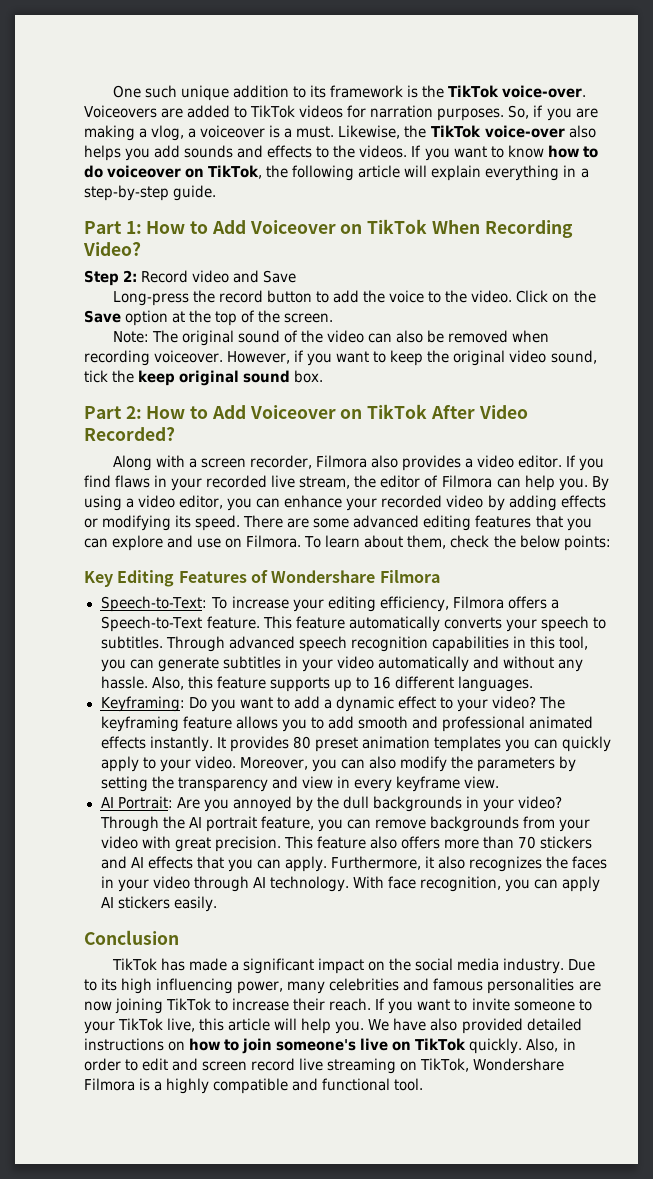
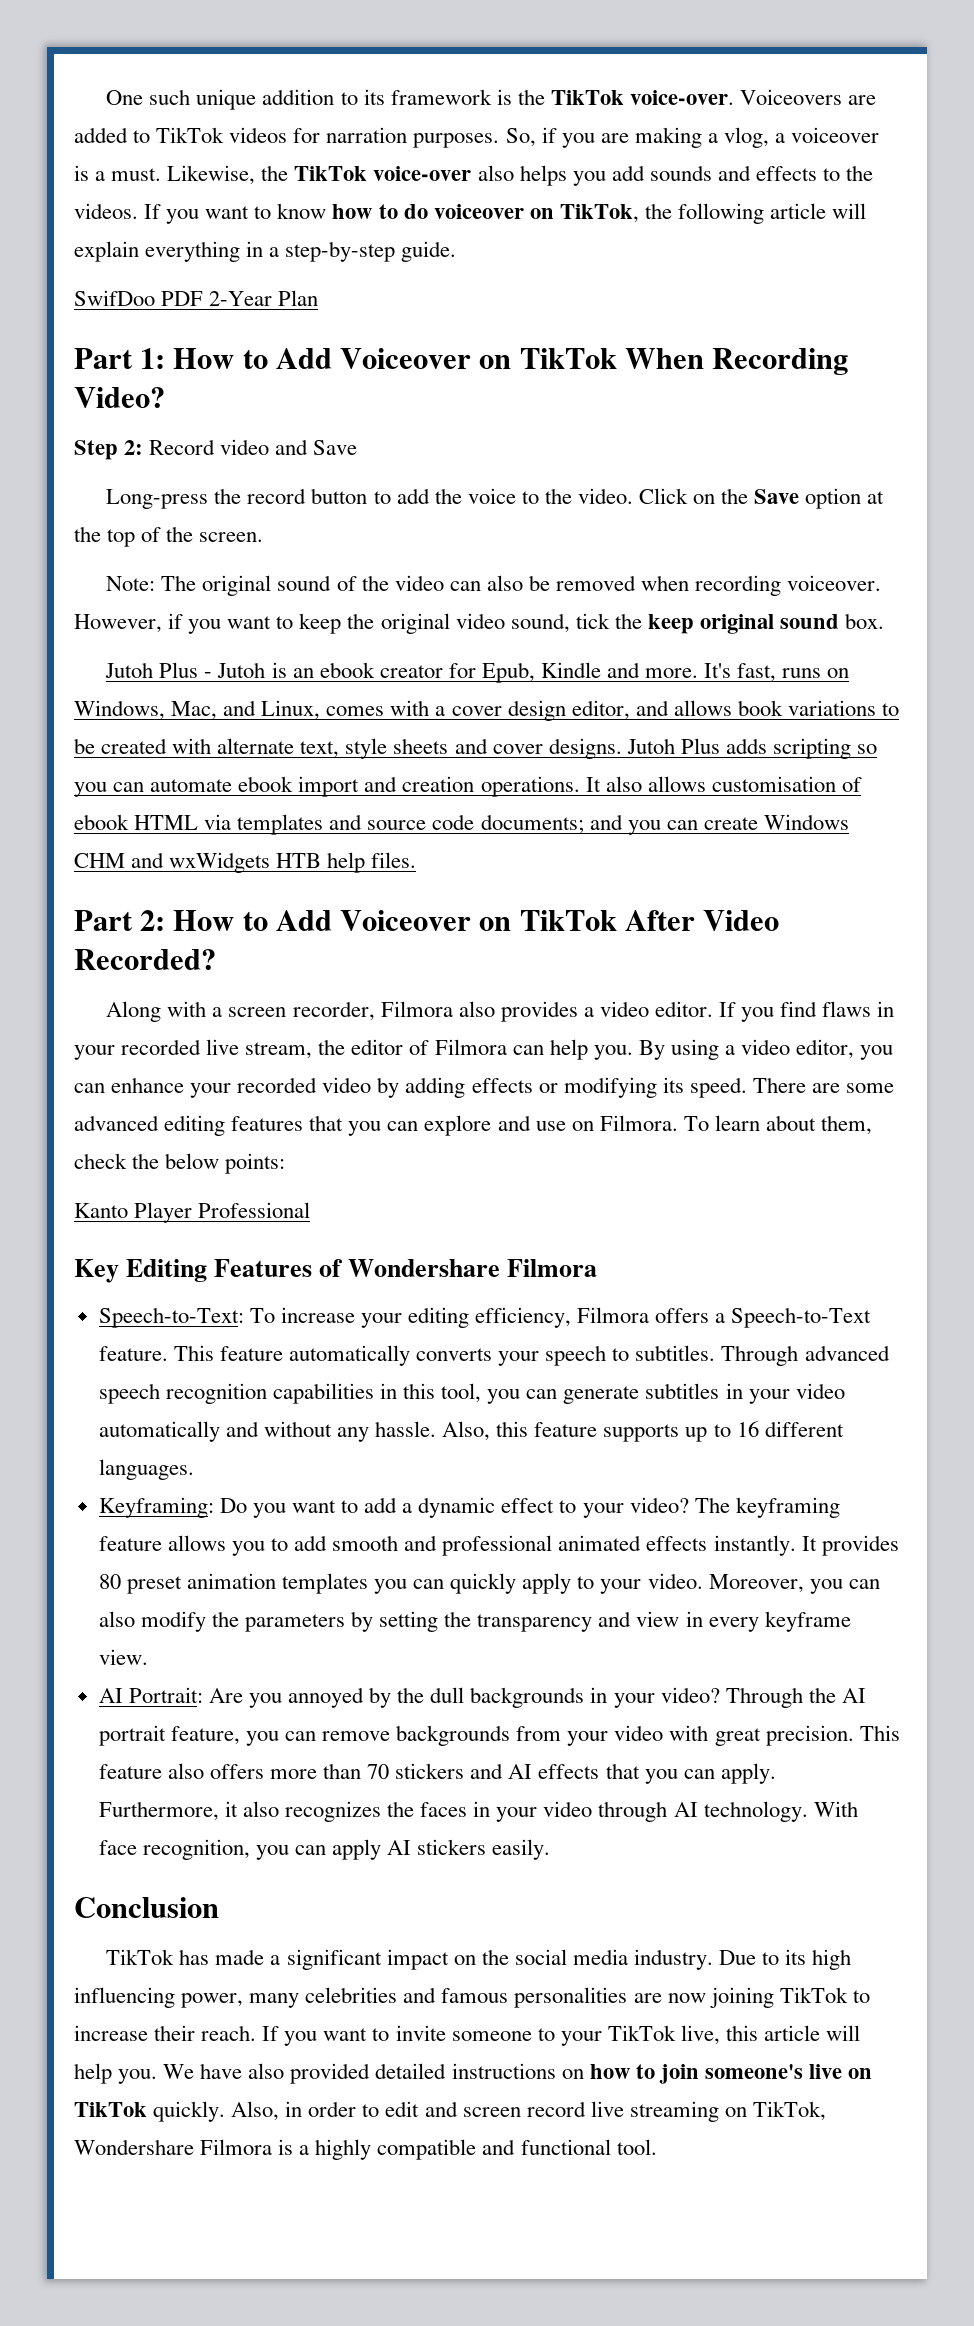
(217, 193) none -> [74,290,319,306] // SwifDoo PDF 2-Year Plan
(324, 376) none -> [105,662,850,683] [74,700,900,721] [74,738,878,759] [74,776,862,797] [74,814,849,835] [74,852,417,873] // Jutoh Plus - Jutoh is an ebook creator for Epub, Kindle and more. It's fast, runs on Windows, Mac, and Linux, comes with a cover design editor, and allows book variations to be created with alternate text, style sheets and cover designs. Jutoh Plus adds scripting so you can automate ebook import and creation operations. It also allows customisation of ebook HTML via templates and source code documents; and you can create Windows CHM and wxWidgets HTB help files.
(611, 543) none -> [74,1202,311,1223] // Kanto Player Professional

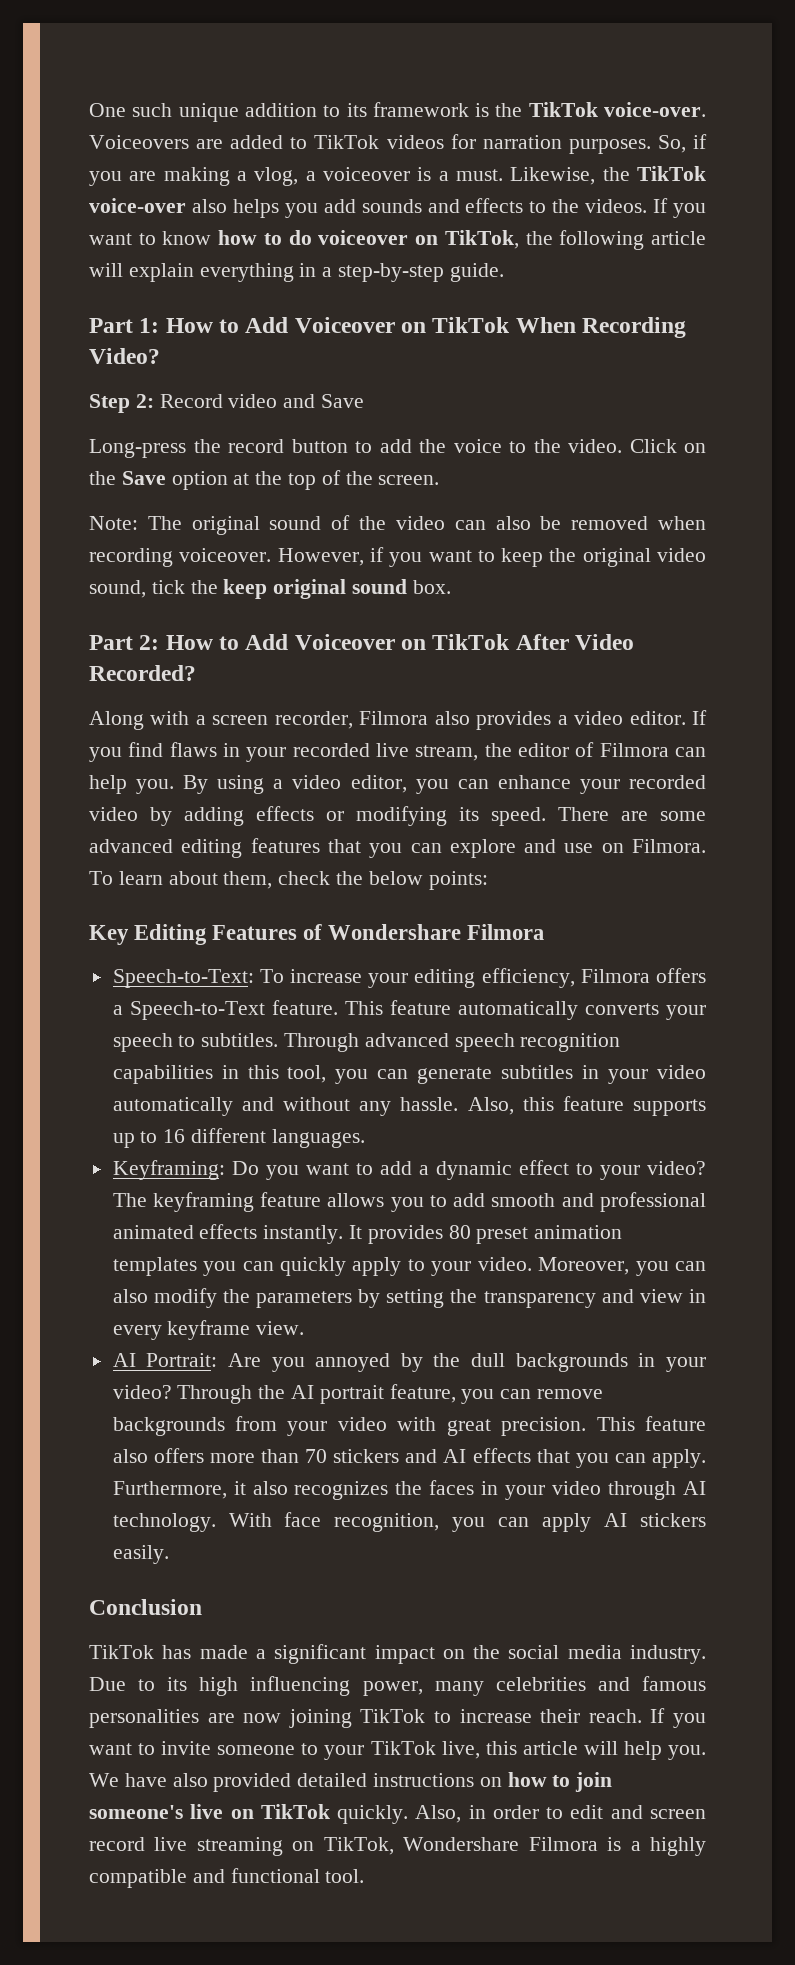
[74,290,319,306] // SwifDoo PDF 2-Year Plan -> (504, 272) none
[105,662,850,683] [74,700,900,721] [74,738,878,759] [74,776,862,797] [74,814,849,835] [74,852,417,873] // Jutoh Plus - Jutoh is an ebook creator for Epub, Kindle and more. It's fast, runs on Windows, Mac, and Linux, comes with a cover design editor, and allows book variations to be created with alternate text, style sheets and cover designs. Jutoh Plus adds scripting so you can automate ebook import and creation operations. It also allows customisation of ebook HTML via templates and source code documents; and you can create Windows CHM and wxWidgets HTB help files. -> (451, 587) none
[74,1202,311,1223] // Kanto Player Professional -> (488, 880) none

